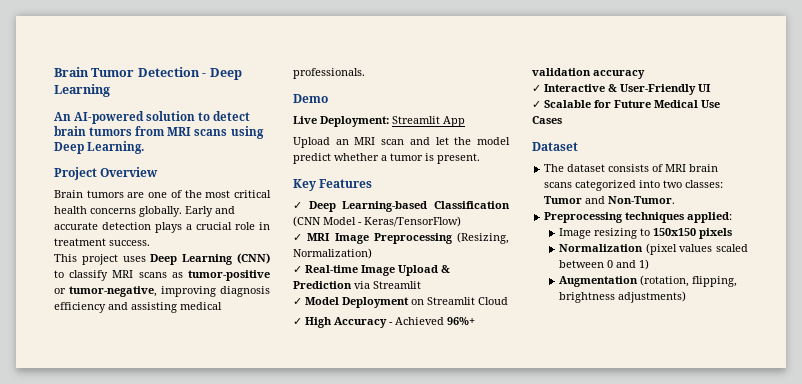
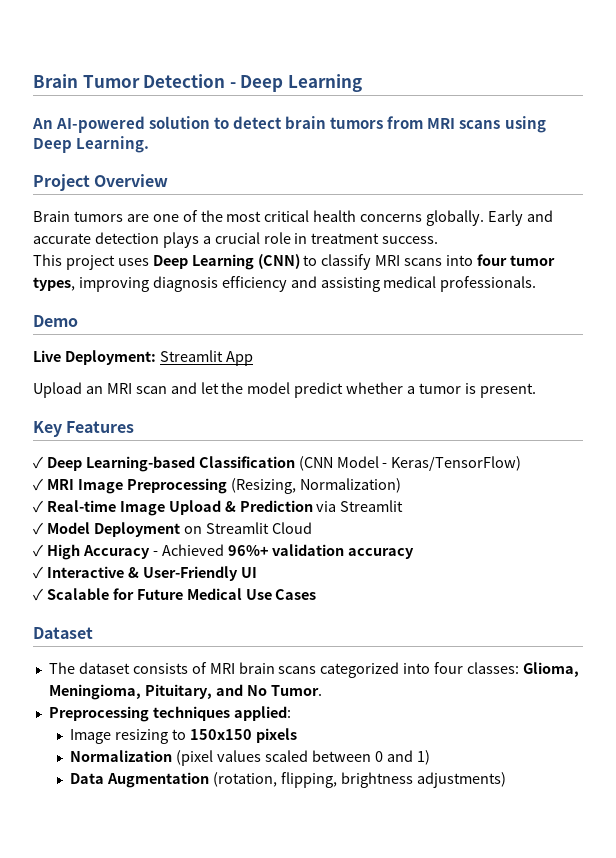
[171,270,270,281] [54,286,157,297] as tumor-positive or tumor-negative, -> [446,254,555,266] [33,277,75,291] into four tumor types,
[663,180,724,188] [544,196,676,204] two classes: Tumor and Non-Tumor. -> [434,662,580,677] [48,684,322,700] four classes: Glioma, Meningioma, Pituitary, and No Tumor.
(650, 264) none -> [70,773,105,784] Data

